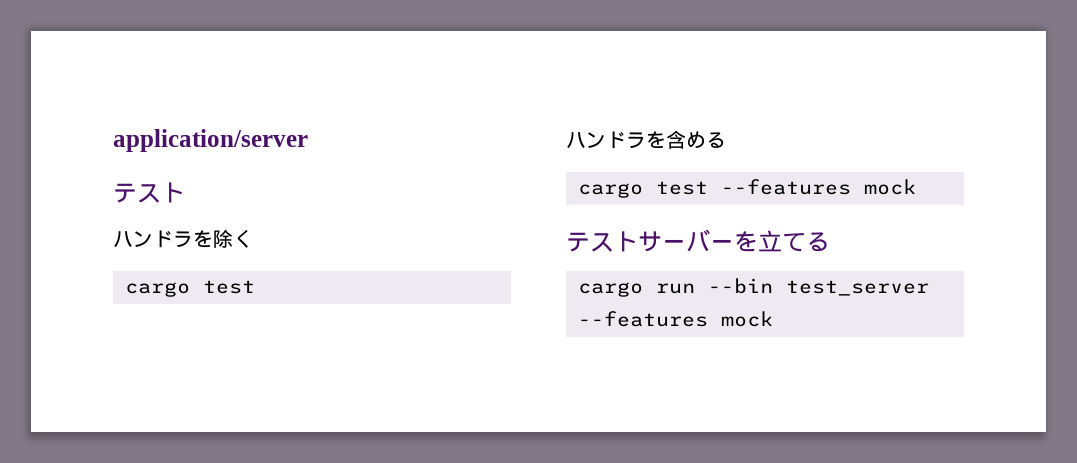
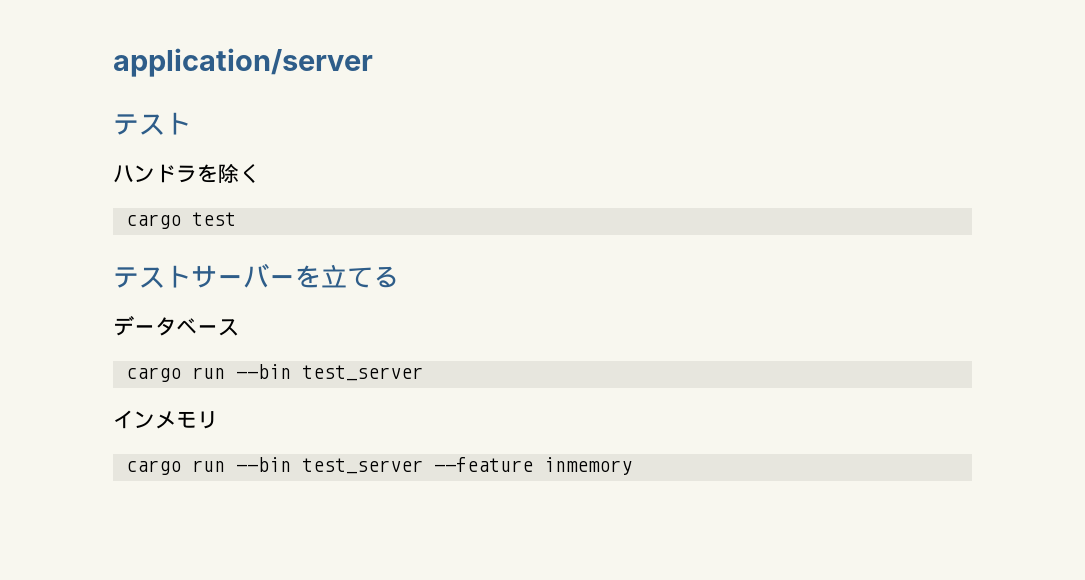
[566,130,726,149] [578,179,916,198] // ハンドラを含める // cargo test --features mock -> (236, 219) none
[578,278,929,297] [578,311,773,327] // cargo run --bin test_server --features mock -> [113,315,239,336] [125,364,423,382] [113,410,218,429] [125,457,632,475] // データベース // cargo run --bin test_server // インメモリ // cargo run --bin test_server --feature inmemory

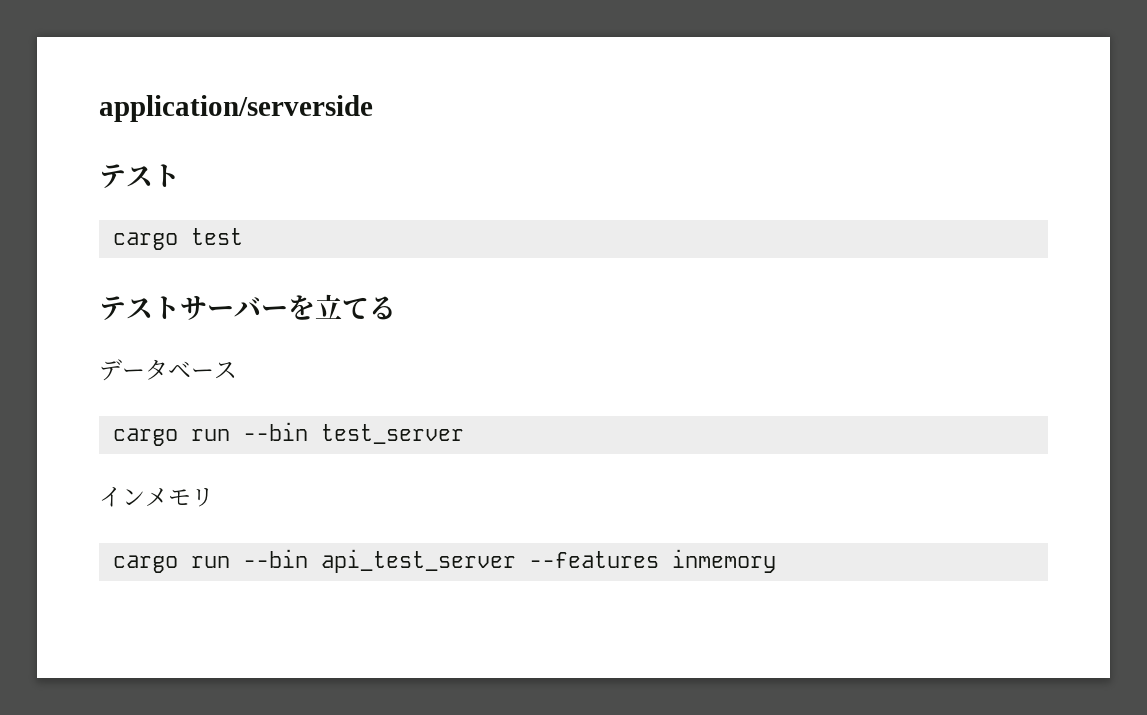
[113,48,373,77] [113,112,191,135] [113,163,260,183] application/server // テスト // ハンドラを除く -> [99,95,373,122] [99,164,180,188] application/serverside // テスト
[301,457,533,474] test_server --feature -> [320,549,659,573] api_test_server --features

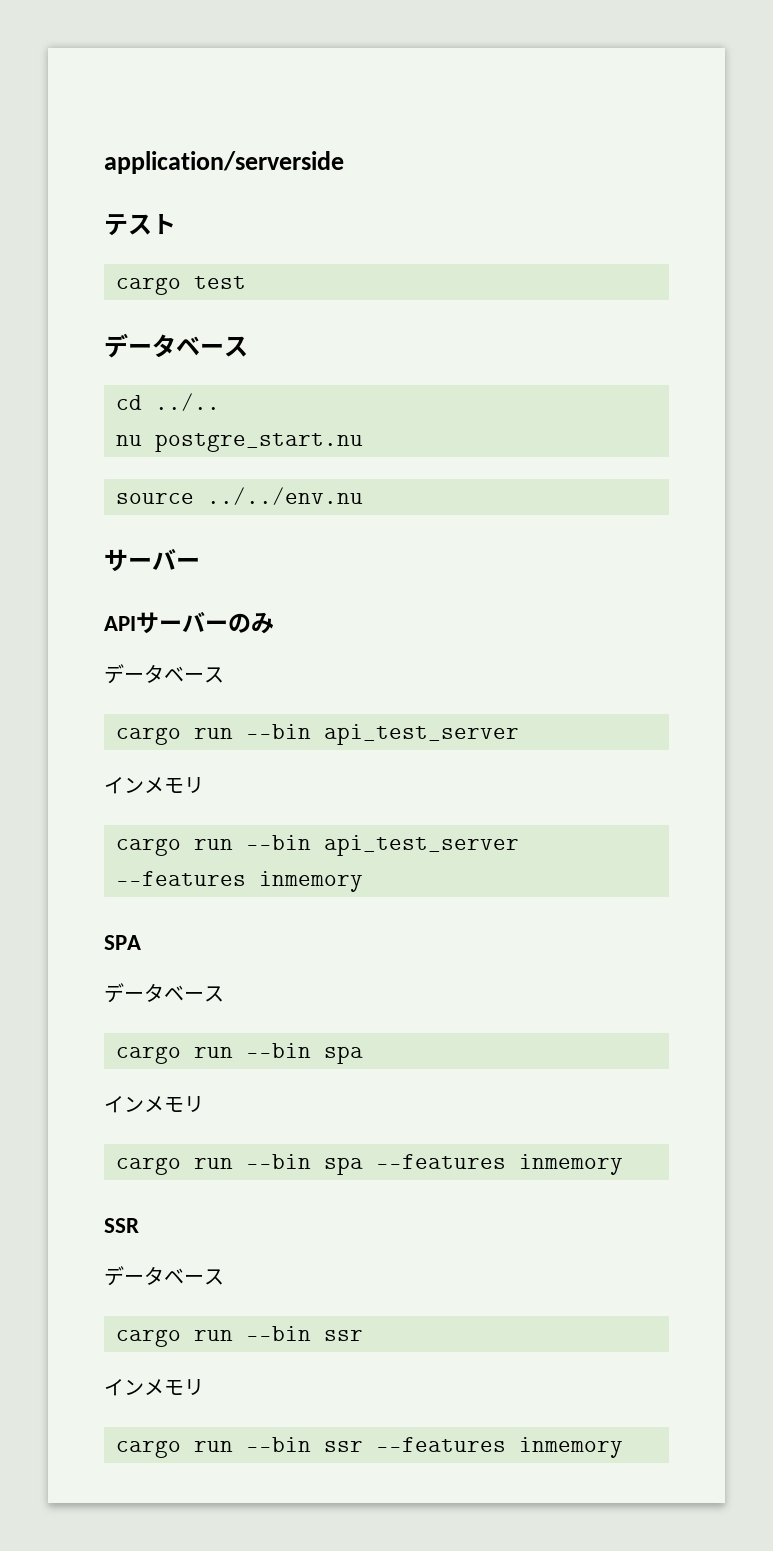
[99,294,396,320] [99,359,237,381] [112,422,464,446] テストサーバーを立てる // データベース // cargo run --bin test_server -> [104,333,248,358] [116,393,220,411] [116,433,363,452] [116,487,363,505] [104,549,200,572] [104,612,274,634] [104,664,224,684] [116,724,519,745] データベース // cd ../.. // nu postgre_start.nu // source ../../env.nu // サーバー // APIサーバーのみ // データベース // cargo run --bin api_test_server
(776, 561) none -> [104,935,141,950] [104,983,224,1003] [116,1043,363,1064] [104,1096,204,1113] [116,1154,623,1175] [104,1218,139,1233] [104,1266,224,1286] [116,1326,363,1347] [104,1379,204,1396] [116,1437,623,1458] // SPA // データベース // cargo run --bin spa // インメモリ // cargo run --bin spa --features inmemory // SSR // データベース // cargo run --bin ssr // インメモリ // cargo run --bin ssr --features inmemory

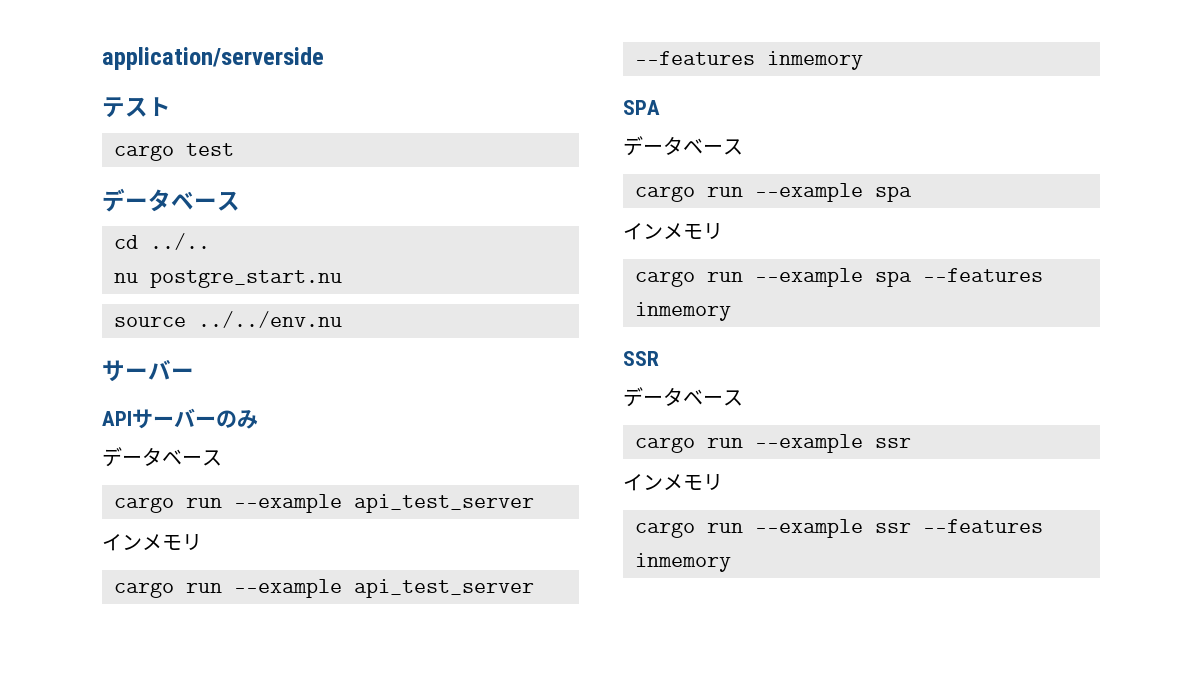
[246,724,311,739] --bin -> [234,494,342,513] --example
[246,835,311,850] --bin -> [234,579,342,598] --example
[246,1043,311,1058] --bin -> [755,183,863,202] --example
[246,1154,311,1169] --bin -> [755,268,863,287] --example
[246,1326,311,1341] --bin -> [755,434,863,453] --example
[246,1437,311,1452] --bin -> [755,519,863,538] --example

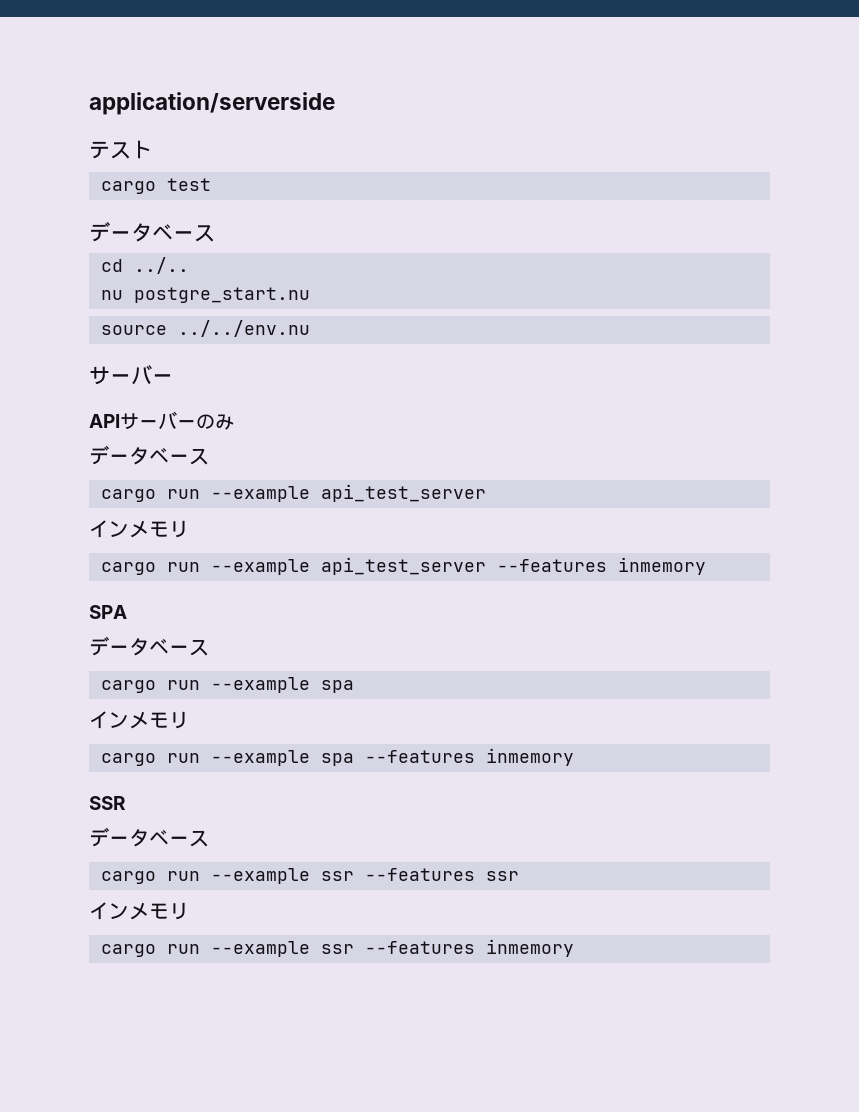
(911, 443) none -> [365,868,519,881] --features ssr

